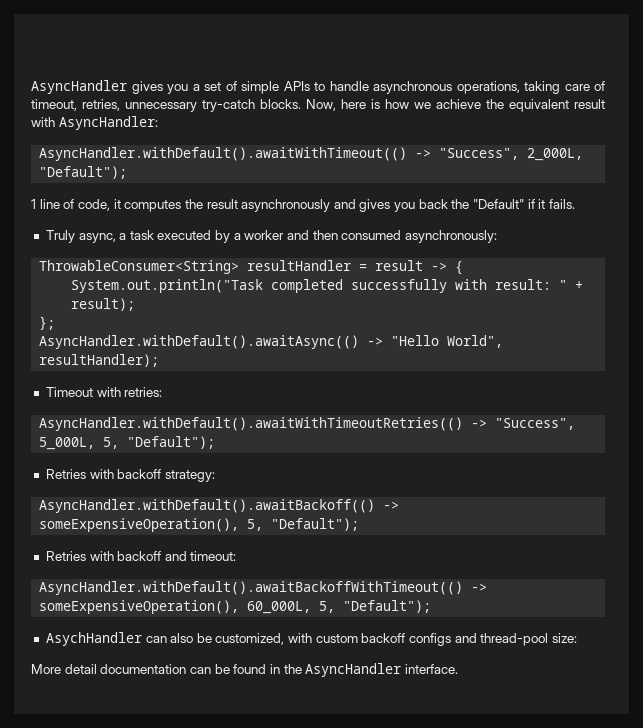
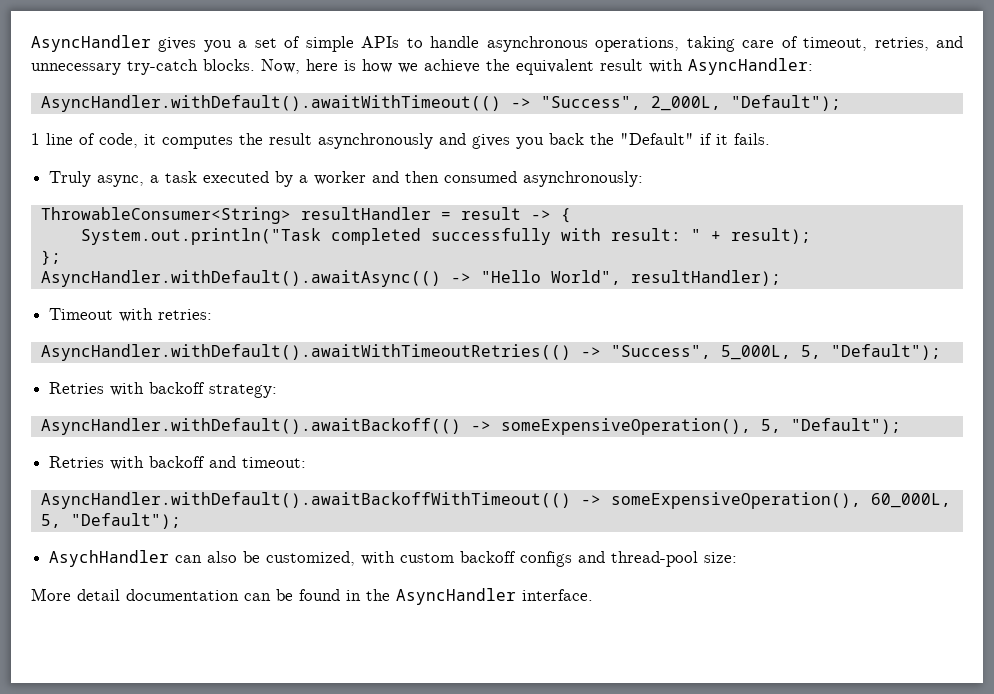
(120, 105) none -> [936,36,964,48] and

